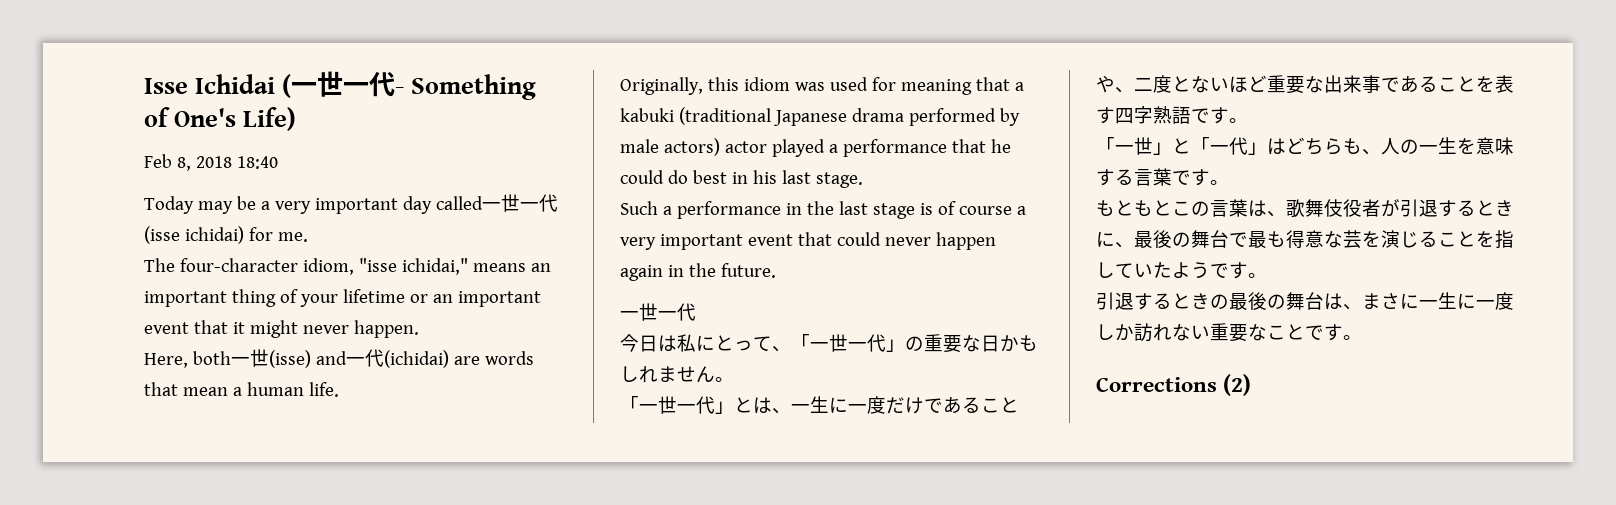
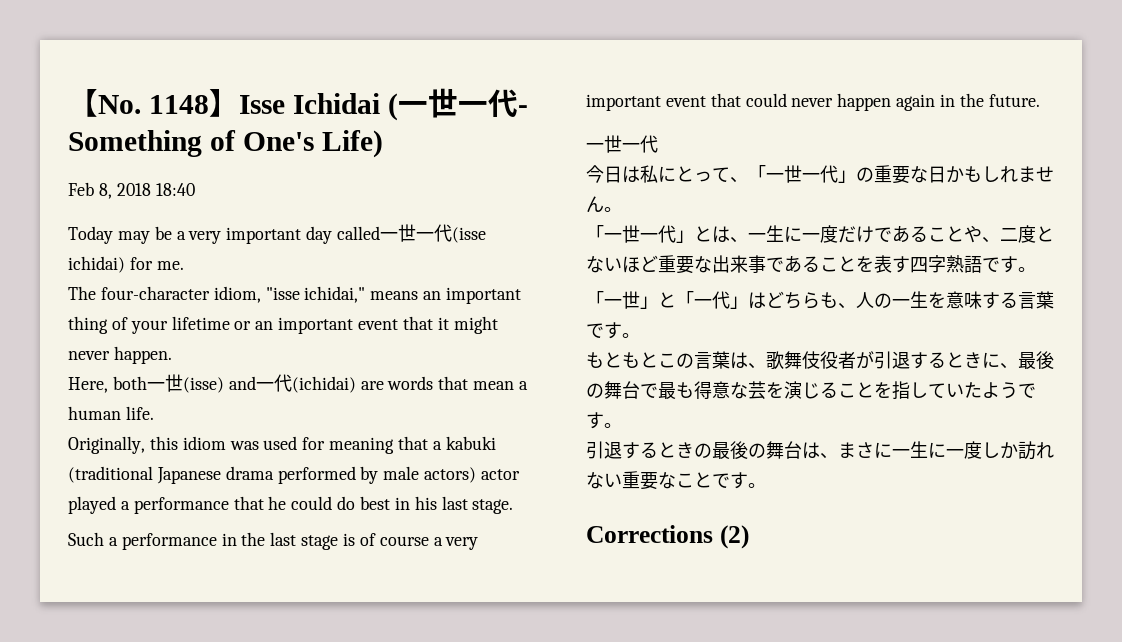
(144, 86) none -> [68,89,239,117] 【No. 1148】

